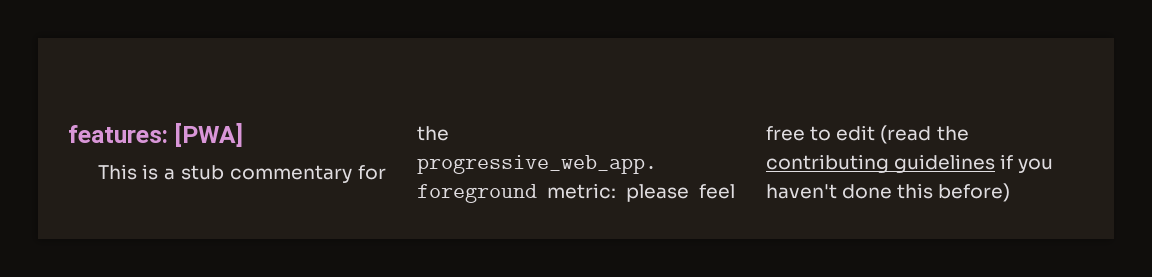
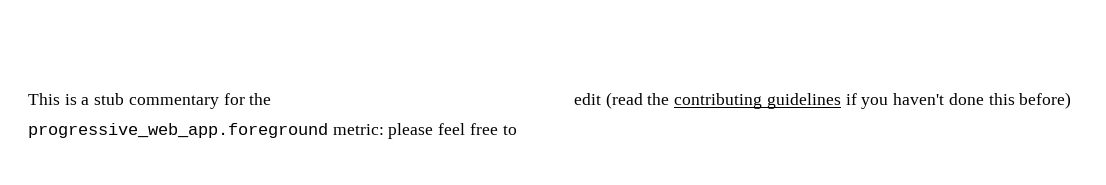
[68,123,243,147] features: [PWA] // -> (28, 99) none

